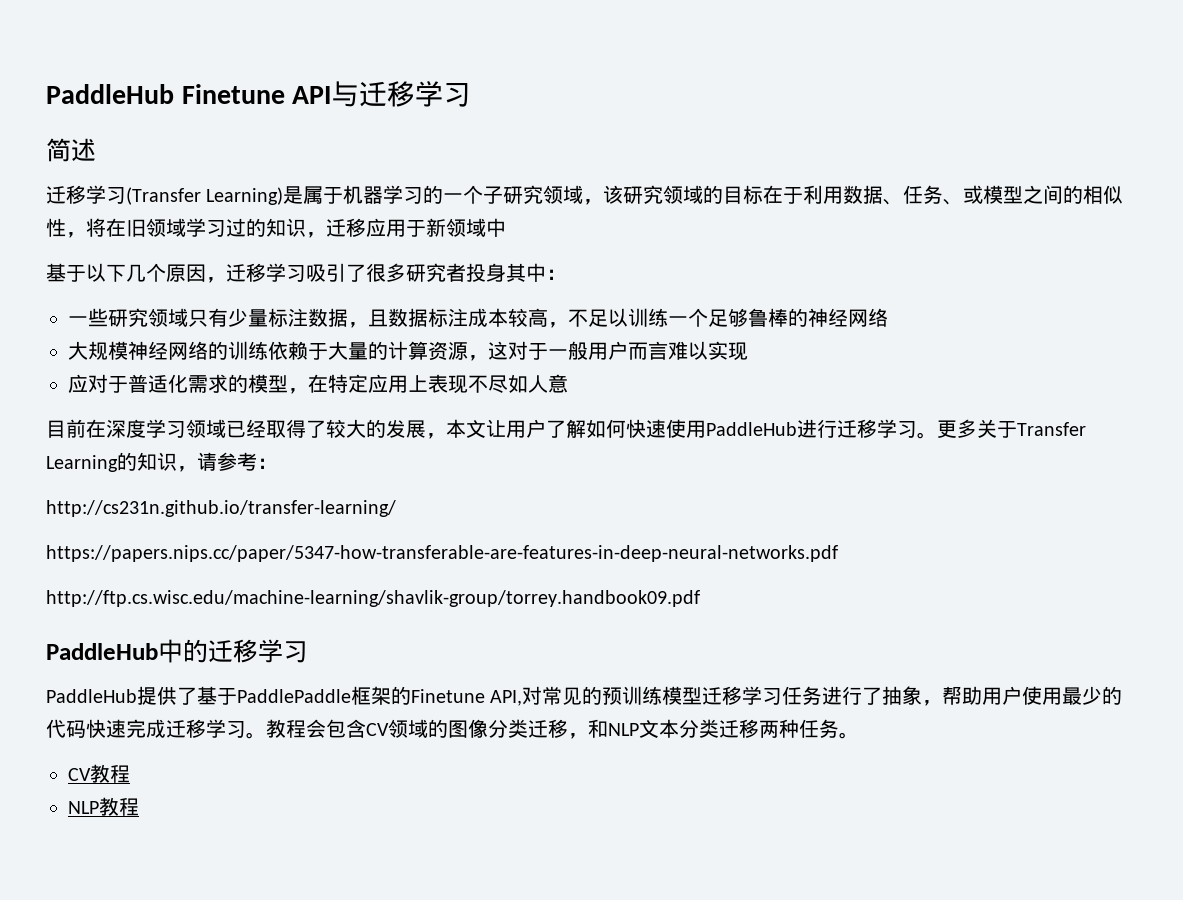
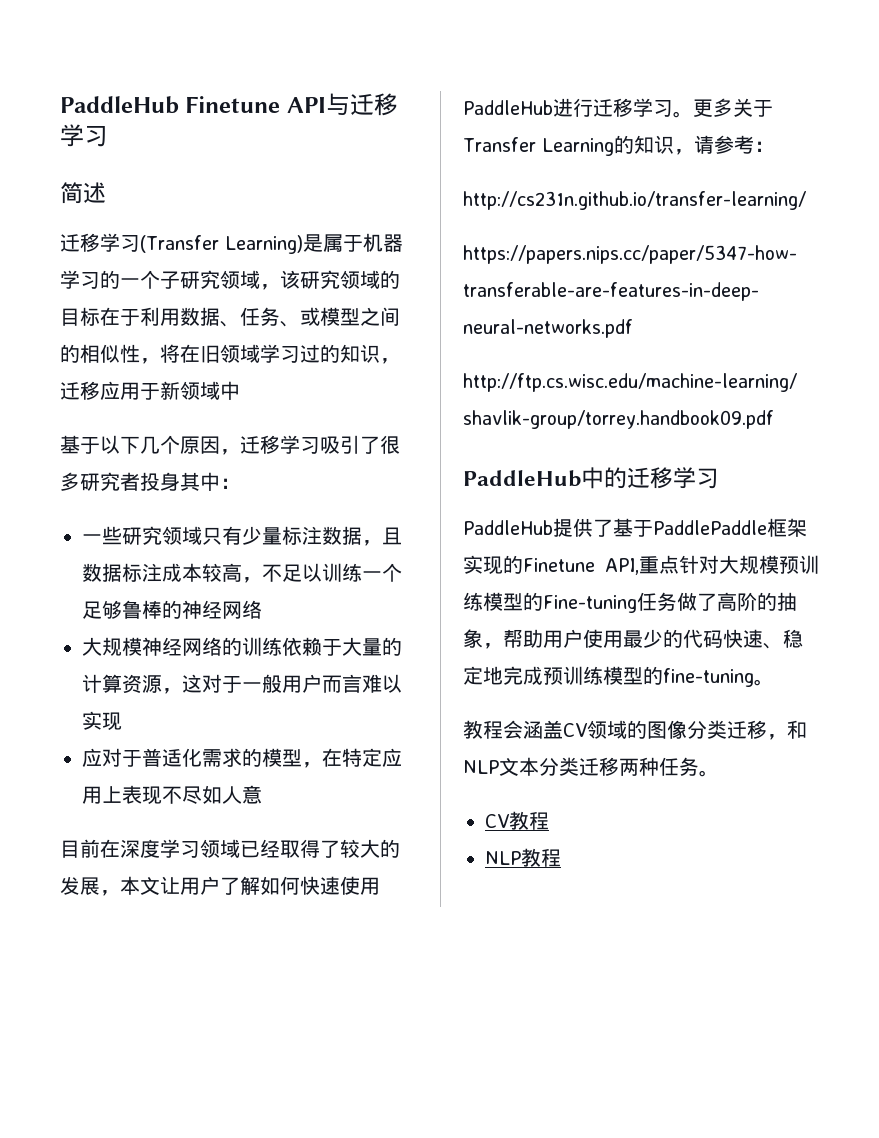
(391, 695) none -> [463,555,503,575] 实现
[522,686,883,705] 对常见的预训练模型迁移学习任务进行了 -> [639,555,819,574] [463,592,777,613] 重点针对大规模预训练模型的Fine-tuning任务做了高阶的
[126,719,366,739] 完成迁移学习。教程会包含 -> [763,629,803,649] [463,666,774,687] [463,720,563,739] 、稳定地完成预训练模型的fine-tuning。 // 教程会涵盖

